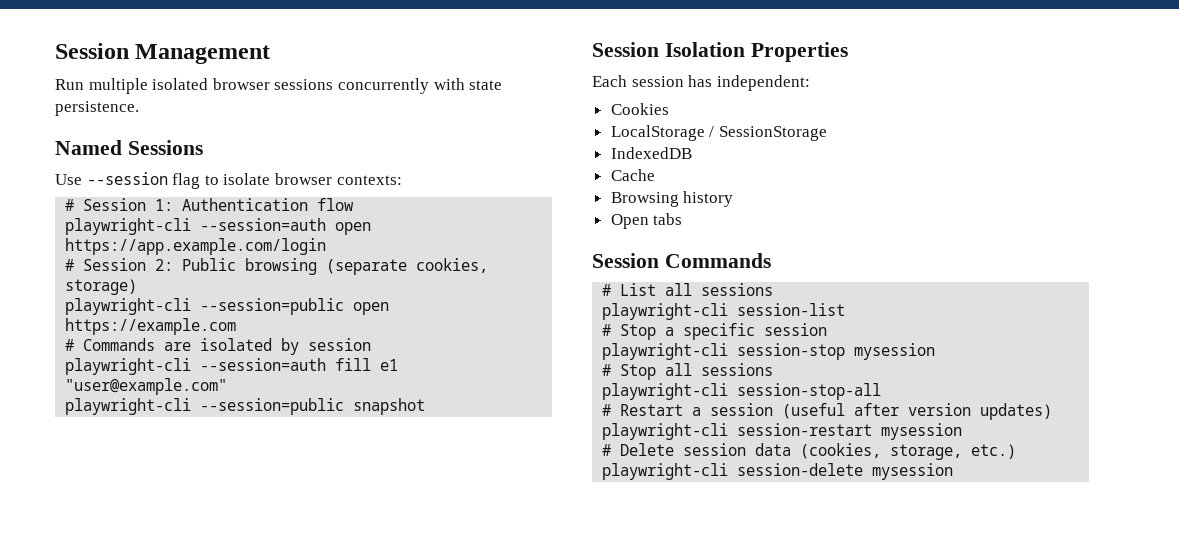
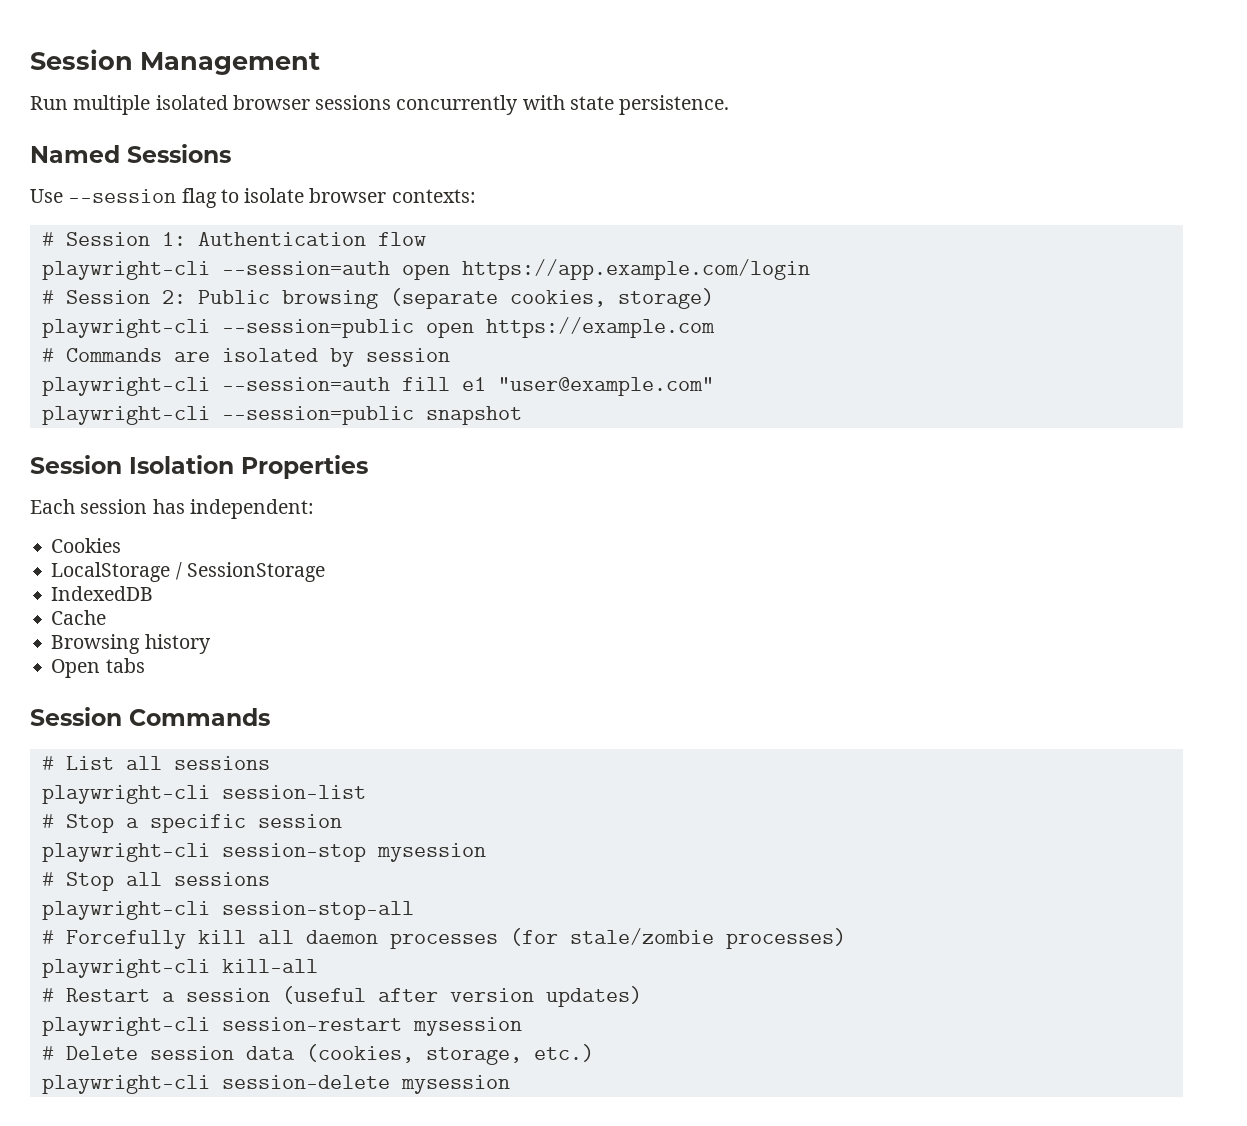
(882, 391) none -> [41,928,846,949] [41,959,318,978] // # Forcefully kill all daemon processes (for stale/zombie processes) // playwright-cli kill-all

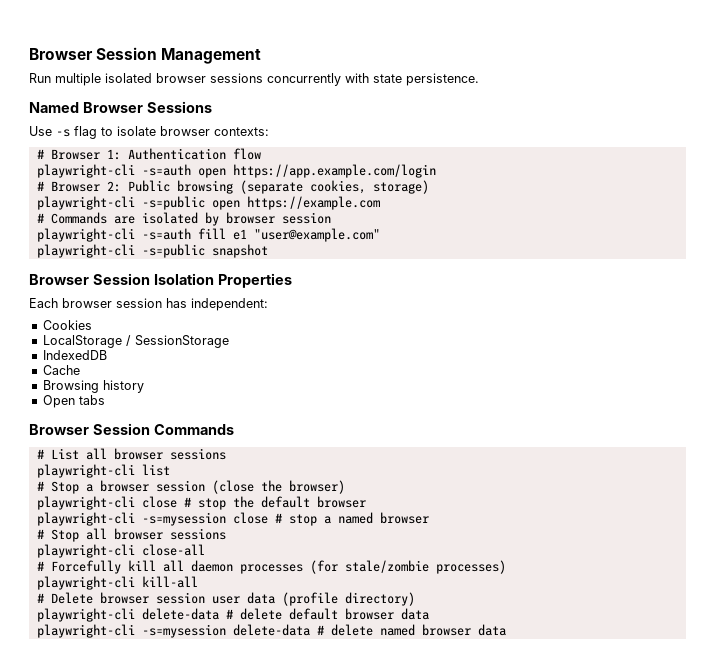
(30, 59) none -> [29,48,93,60] Browser
(120, 154) none -> [82,102,143,113] Browser
[68,189,177,203] --session -> [56,129,70,137] -s
[65,232,150,246] Session -> [50,149,100,160] Browser
[221,261,390,275] --session=auth -> [141,164,191,176] -s=auth
[65,290,150,304] Session -> [50,181,100,192] Browser
[221,319,414,338] --session=public -> [141,196,205,210] -s=public
[365,348,450,362] [41,377,390,396] session // playwright-cli --session=auth -> [225,212,331,224] [36,228,191,242] browser session // playwright-cli -s=auth
[221,406,414,425] --session=public -> [141,244,205,258] -s=public
(522, 415) none -> [29,274,89,285] Browser
(75, 506) none -> [62,298,112,308] browser
(145, 665) none -> [29,424,89,435] Browser
[173,756,270,770] [41,785,366,804] sessions // playwright-cli session-list -> [113,448,226,460] [36,464,170,478] browser sessions // playwright-cli list
[149,814,342,833] [41,843,486,862] specific session // playwright-cli session-stop mysession -> [99,480,345,494] [36,496,366,510] [36,512,429,526] browser session (close the browser) // playwright-cli close # stop the default browser // playwright-cli -s=mysession close # stop a named browser
[173,872,270,886] [41,901,414,920] sessions // playwright-cli session-stop-all -> [113,528,226,540] [36,544,205,558] browser sessions // playwright-cli close-all
[65,986,642,1007] [41,1017,522,1036] [41,1044,594,1065] [41,1075,510,1094] Restart a session (useful after version updates) // playwright-cli session-restart mysession // # Delete session data (cookies, storage, etc.) // playwright-cli session-delete mysession -> [50,592,415,606] [36,608,429,622] [36,624,506,638] Delete browser session user data (profile directory) // playwright-cli delete-data # delete default browser data // playwright-cli -s=mysession delete-data # delete named browser data

